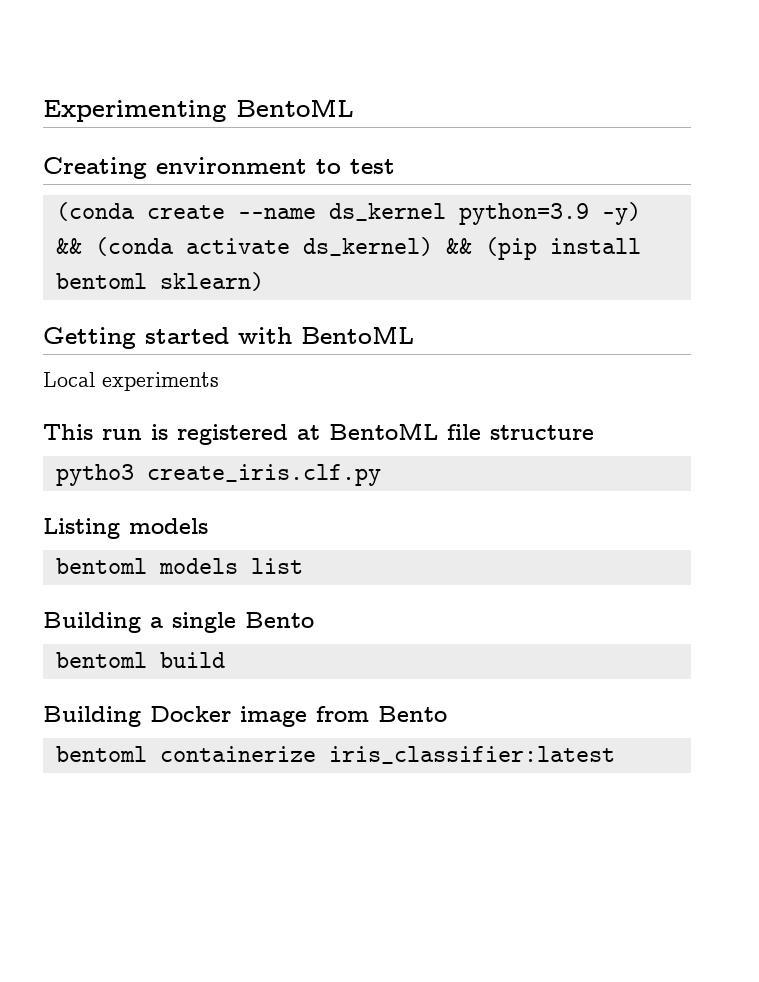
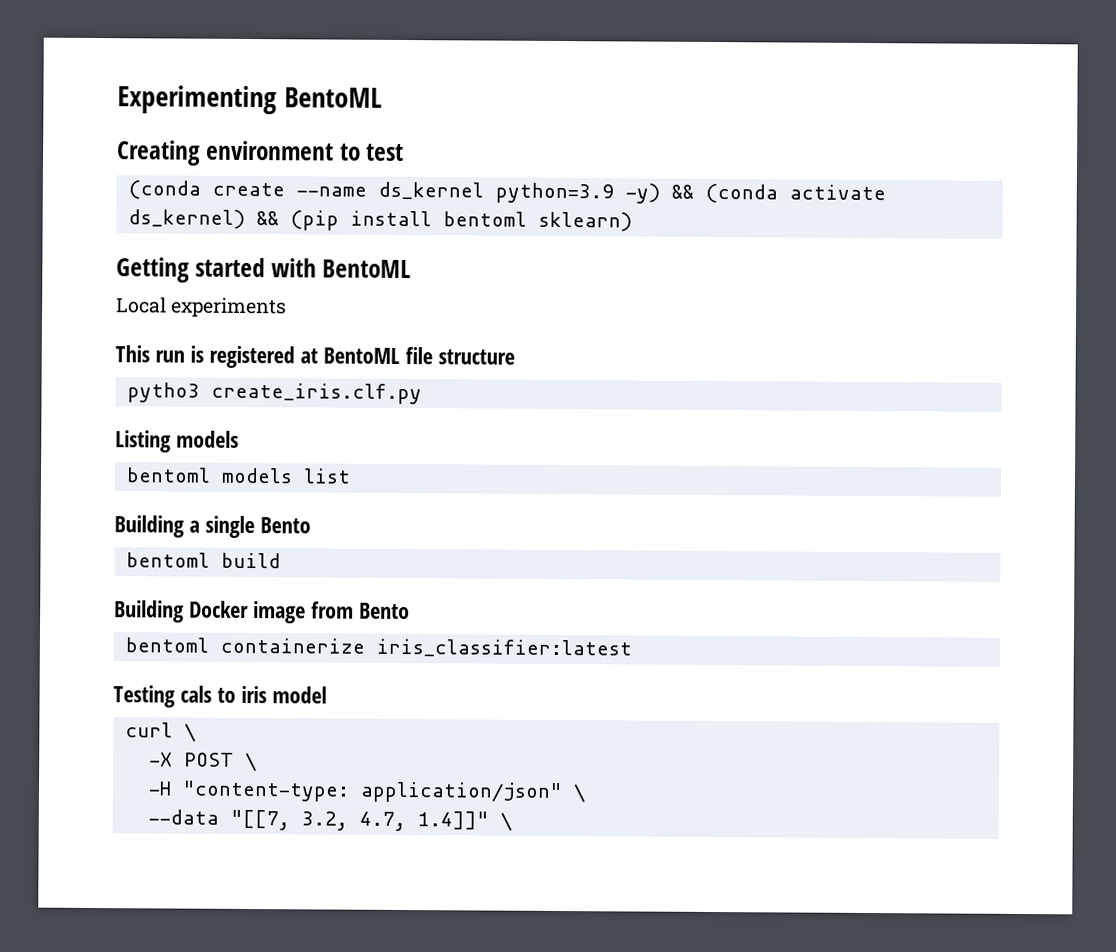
(615, 755) none -> [113,685,327,708] [124,722,197,742] [148,752,258,772] [147,780,587,804] [147,809,513,832] // Testing cals to iris model // curl \ // -X POST \ // -H "content-type: application/json" \ // --data "[[7, 3.2, 4.7, 1.4]]" \

